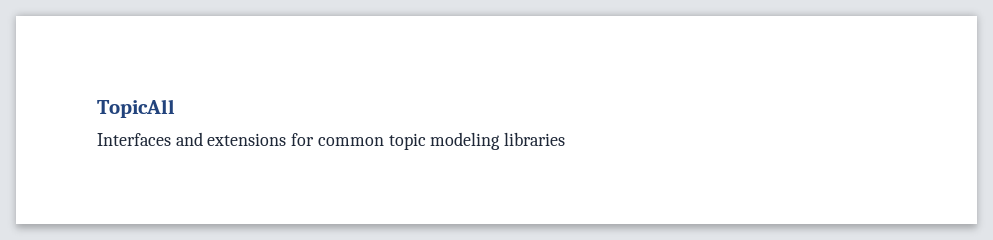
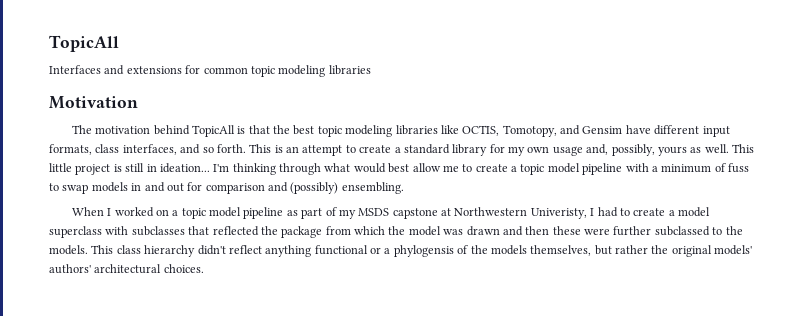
(566, 139) none -> [49,96,138,109] [71,125,730,137] [49,144,754,156] [49,163,749,175] [49,182,404,194] [71,207,711,219] [49,226,743,238] [49,245,753,257] [49,264,204,274] // Motivation // The motivation behind TopicAll is that the best topic modeling libraries like OCTIS, Tomotopy, and Gensim have different input formats, class interfaces, and so forth. This is an attempt to create a standard library for my own usage and, possibly, yours as well. This little project is still in ideation... I'm thinking through what would best allow me to create a topic model pipeline with a minimum of fuss to swap models in and out for comparison and (possibly) ensembling. // When I worked on a topic model pipeline as part of my MSDS capstone at Northwestern Univeristy, I had to create a model superclass with subclasses that reflected the package from which the model was drawn and then these were further subclassed to the models. This class hierarchy didn't reflect anything functional or a phylogensis of the models themselves, but rather the original models' authors' architectural choices.

